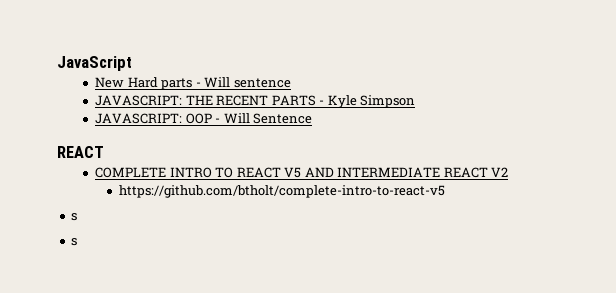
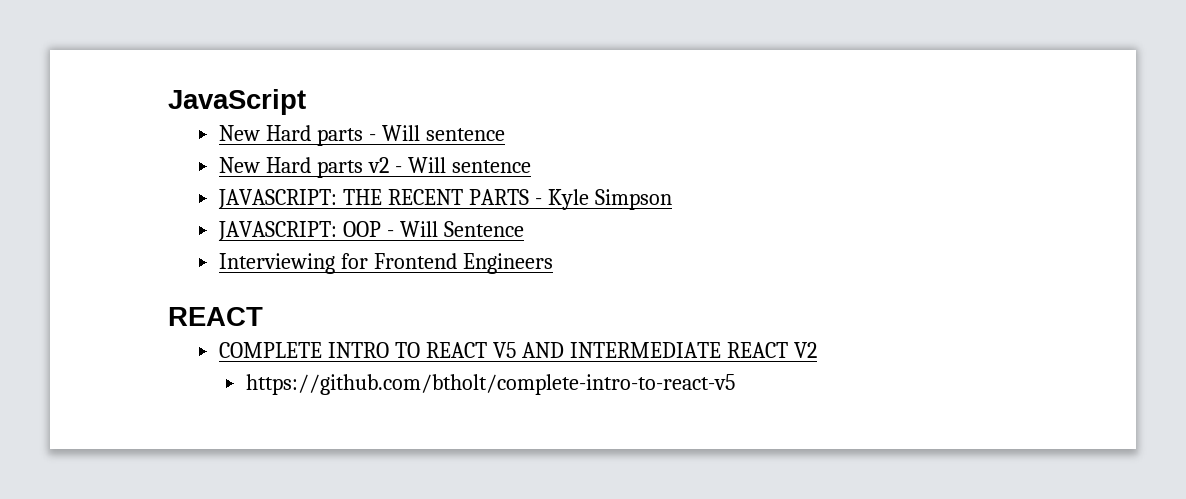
(291, 83) none -> [219,157,531,178] // New Hard parts v2 - Will sentence
(313, 118) none -> [219,253,554,274] // Interviewing for Frontend Engineers
[71,213,78,221] [71,238,78,246] // s // s -> (736, 384) none

